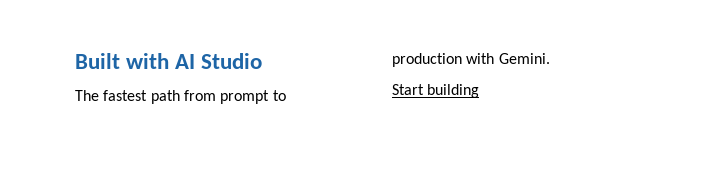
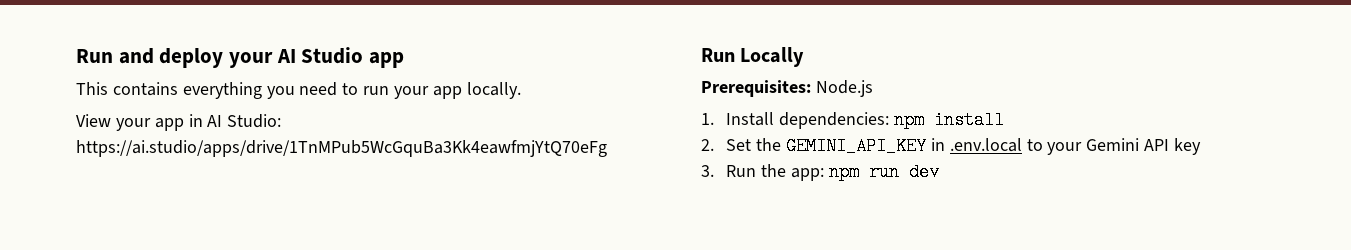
[75,53,263,69] [75,90,286,104] [392,53,550,67] [392,84,480,98] Built with AI Studio // The fastest path from prompt to production with Gemini. // Start building -> [76,47,405,68] [76,82,521,99] [76,114,282,131] [76,140,607,157] [701,47,805,67] [701,80,873,97] [701,111,1004,129] [701,137,1201,155] [701,163,939,181] Run and deploy your AI Studio app // This contains everything you need to run your app locally. // View your app in AI Studio: https://ai.studio/apps/drive/1TnMPub5WcGquBa3Kk4eawfmjYtQ70eFg // Run Locally // Prerequisites: Node.js // 1. Install dependencies: npm install // 2. Set the GEMINI_API_KEY in .env.local to your Gemini API key // 3. Run the app: npm run dev

